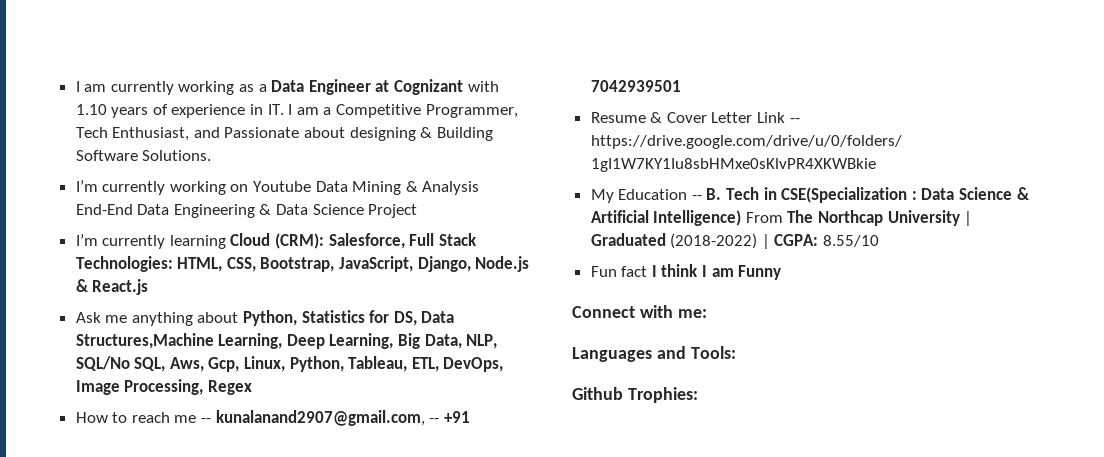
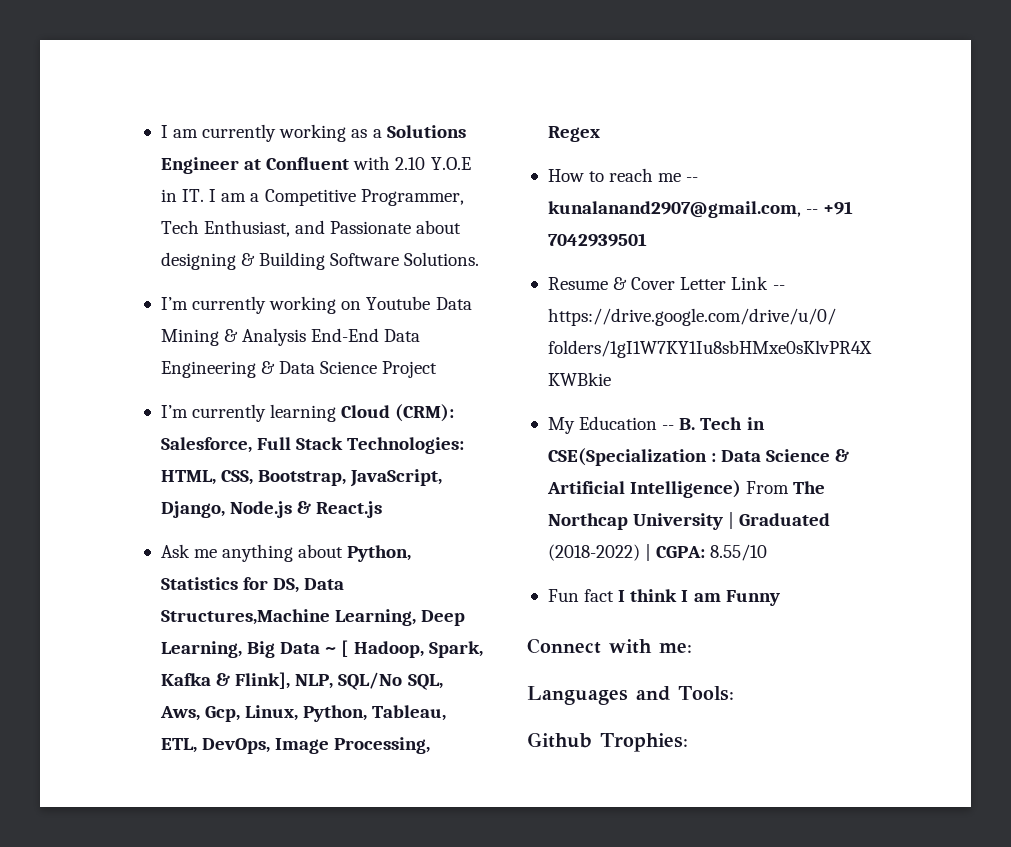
[271,80,305,92] Data -> [386,125,466,138] Solutions
[394,79,499,95] [75,104,246,118] Cognizant with 1.10 years of experience -> [266,156,471,170] Confluent with 2.10 Y.O.E
[424,334,462,349] Data, -> [280,640,483,658] [160,672,291,689] Data ~ [ Hadoop, Spark, Kafka & Flink],

